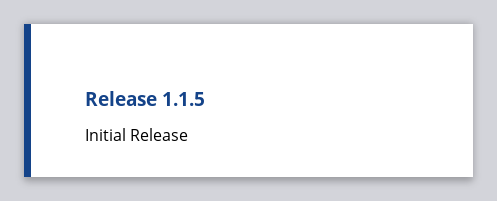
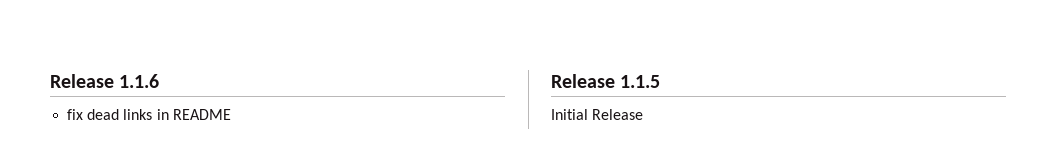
[85,91,157,106] Release -> [50,74,160,88] [67,109,231,120] [551,74,615,88] Release 1.1.6 // fix dead links in README // Release

